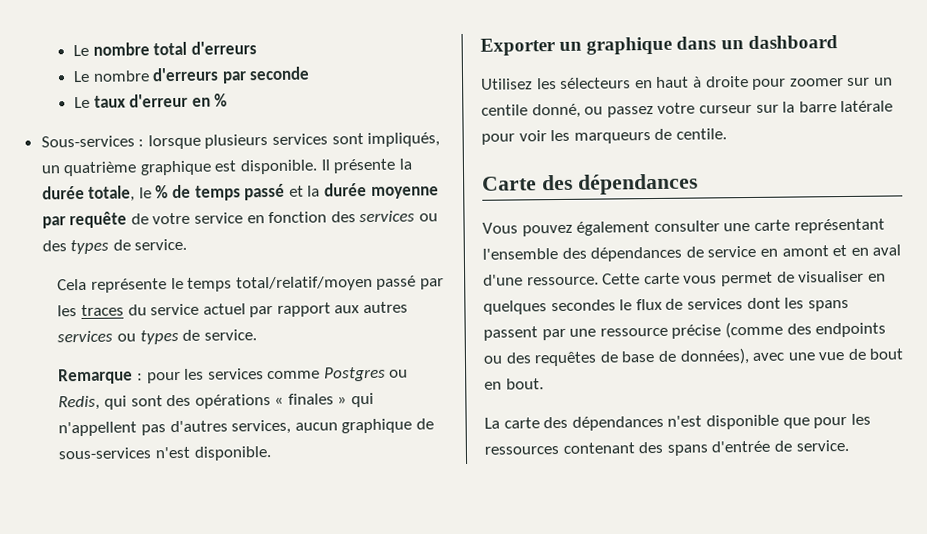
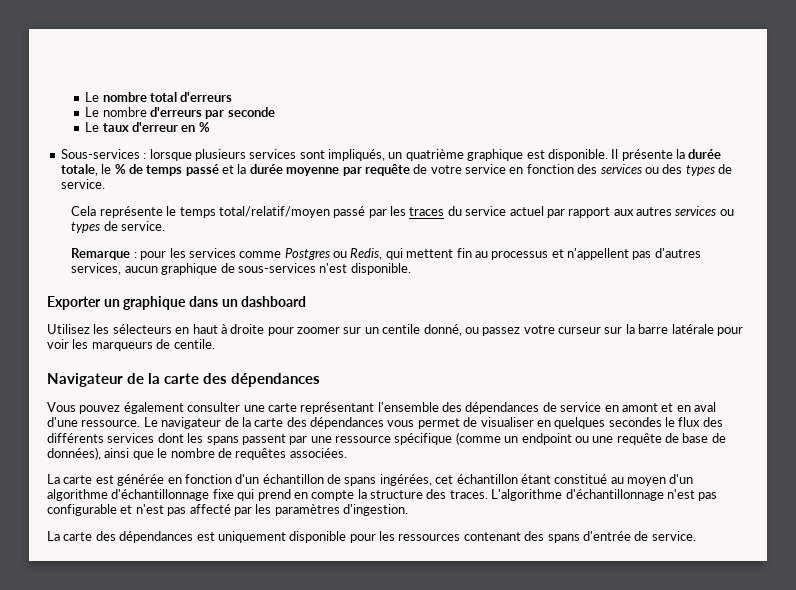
[130,392,375,409] sont des opérations « finales » qui -> [406,248,564,260] mettent fin au processus et
[482,176,537,191] Carte -> [47,373,199,387] Navigateur de la carte
[602,272,680,285] Cette carte -> [143,417,384,429] Le navigateur de la carte des dépendances
[665,298,684,310] de -> [702,417,723,427] [47,433,104,443] des différents
[671,321,887,339] [483,348,904,367] [484,378,544,390] précise (comme des endpoints ou des requêtes de base de données), avec une vue de bout en bout. -> [394,432,726,445] [47,447,347,460] [47,474,694,486] [47,489,718,501] [47,504,408,516] spécifique (comme un endpoint ou une requête de base de données), ainsi que le nombre de requêtes associées. // La carte est générée en fonction d'un échantillon de spans ingérées, cet échantillon étant constitué au moyen d'un algorithme d'échantillonnage fixe qui prend en compte la structure des traces. L'algorithme d'échantillonnage n'est pas configurable et n'est pas affecté par les paramètres d'ingestion.
[667,414,810,430] n'est disponible que -> [196,531,347,543] est uniquement disponible

